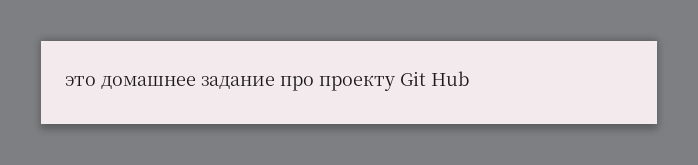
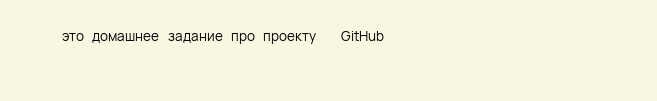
[400,71,469,86] Git Hub -> [341,31,384,41] GitHub

